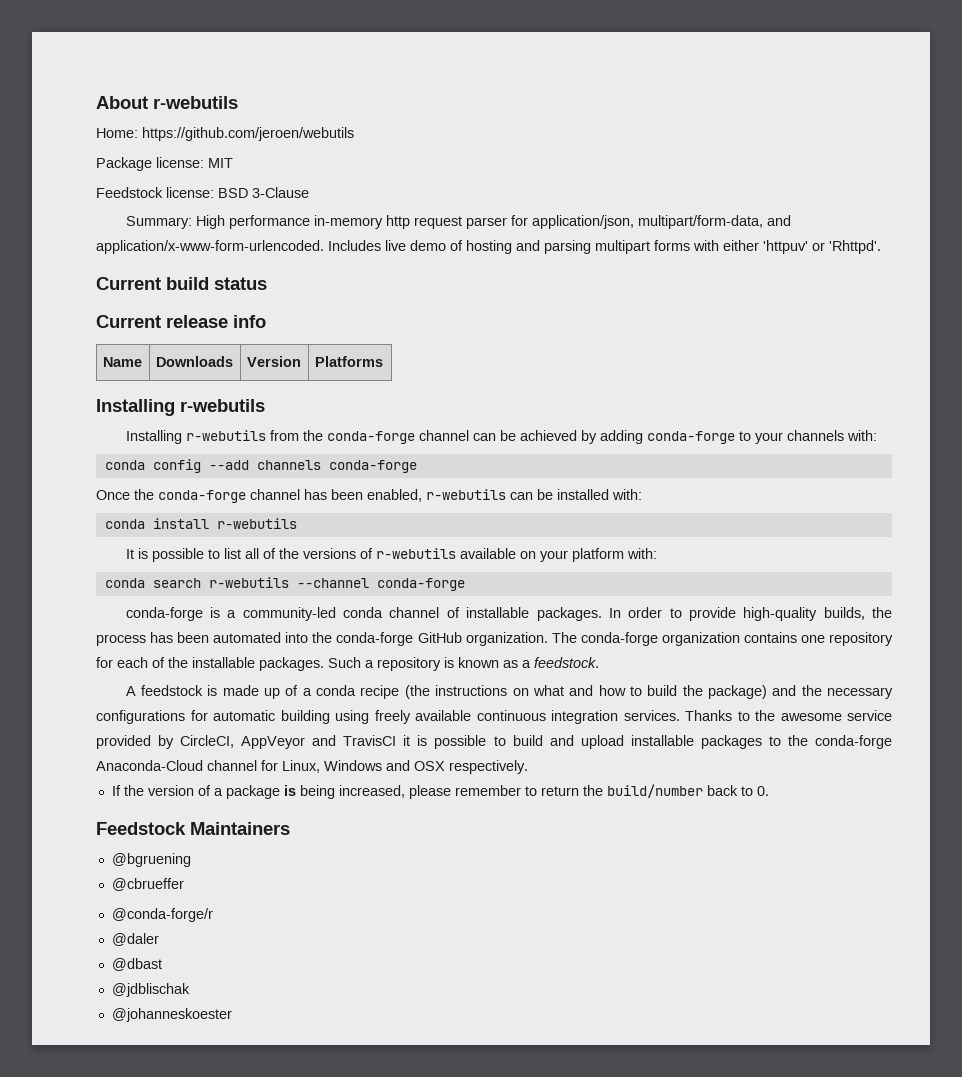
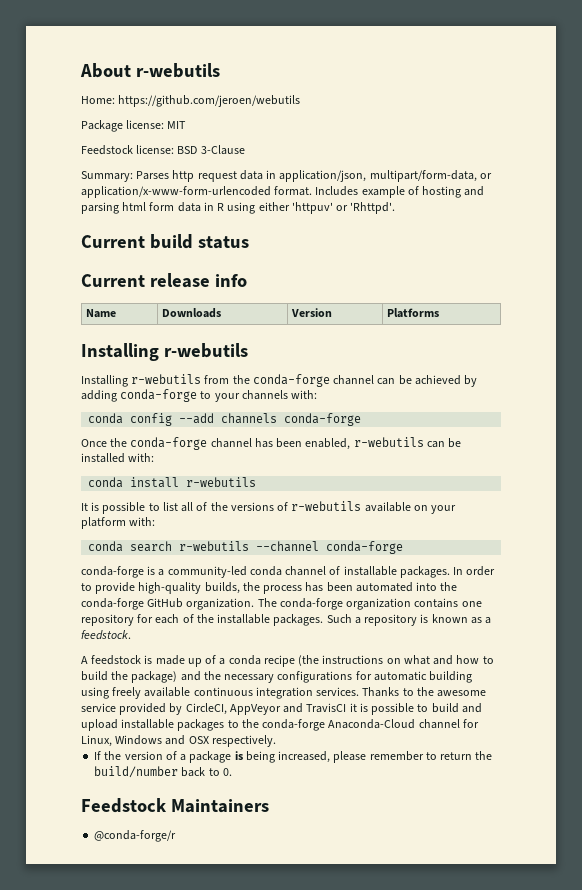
[195,215,791,229] [96,240,719,254] High performance in-memory http request parser for application/json, multipart/form-data, and application/x-www-form-urlencoded. Includes live demo of hosting and parsing multipart forms with -> [136,170,492,182] [81,186,485,198] [81,202,256,214] Parses http request data in application/json, multipart/form-data, or application/x-www-form-urlencoded format. Includes example of hosting and parsing html form data in R using
[111,853,191,867] [111,878,184,891] // @bgruening // @cbrueffer -> (269, 806) none
[111,933,159,946] [111,958,162,971] [111,983,190,997] [111,1008,232,1022] // @daler // @dbast // @jdblischak // @johanneskoester -> (177, 836) none

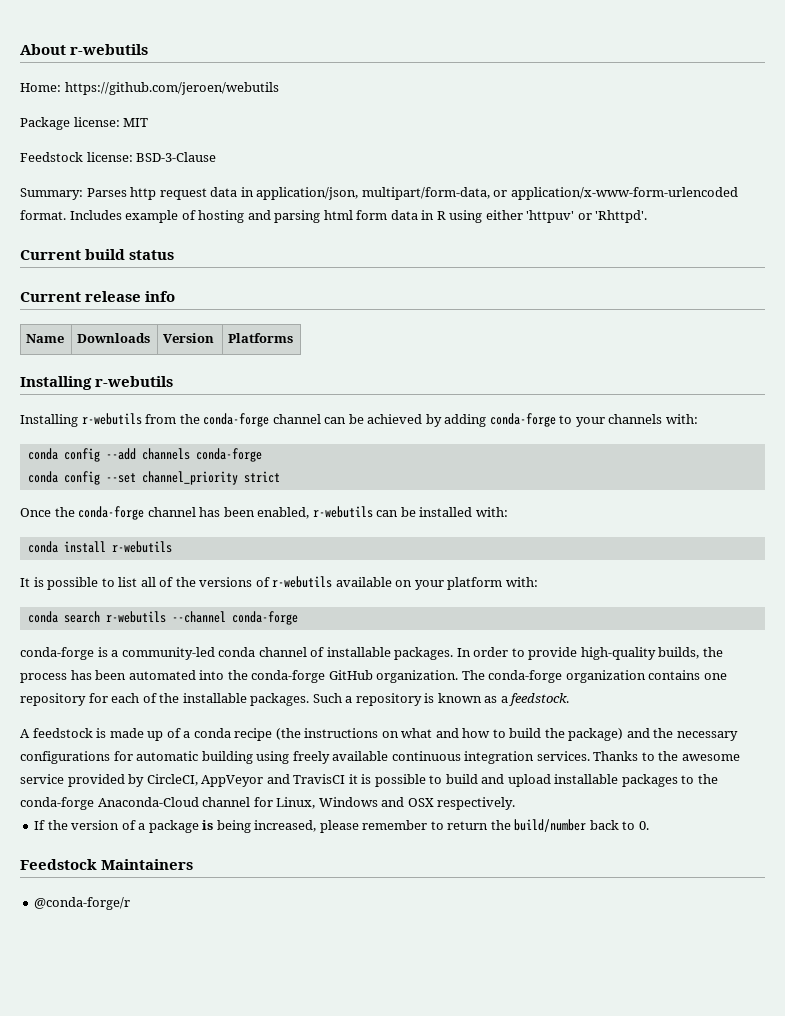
[177,145,245,155] BSD 3-Clause -> [136,152,217,162] BSD-3-Clause
(362, 419) none -> [27,471,280,485] // conda config --set channel_priority strict

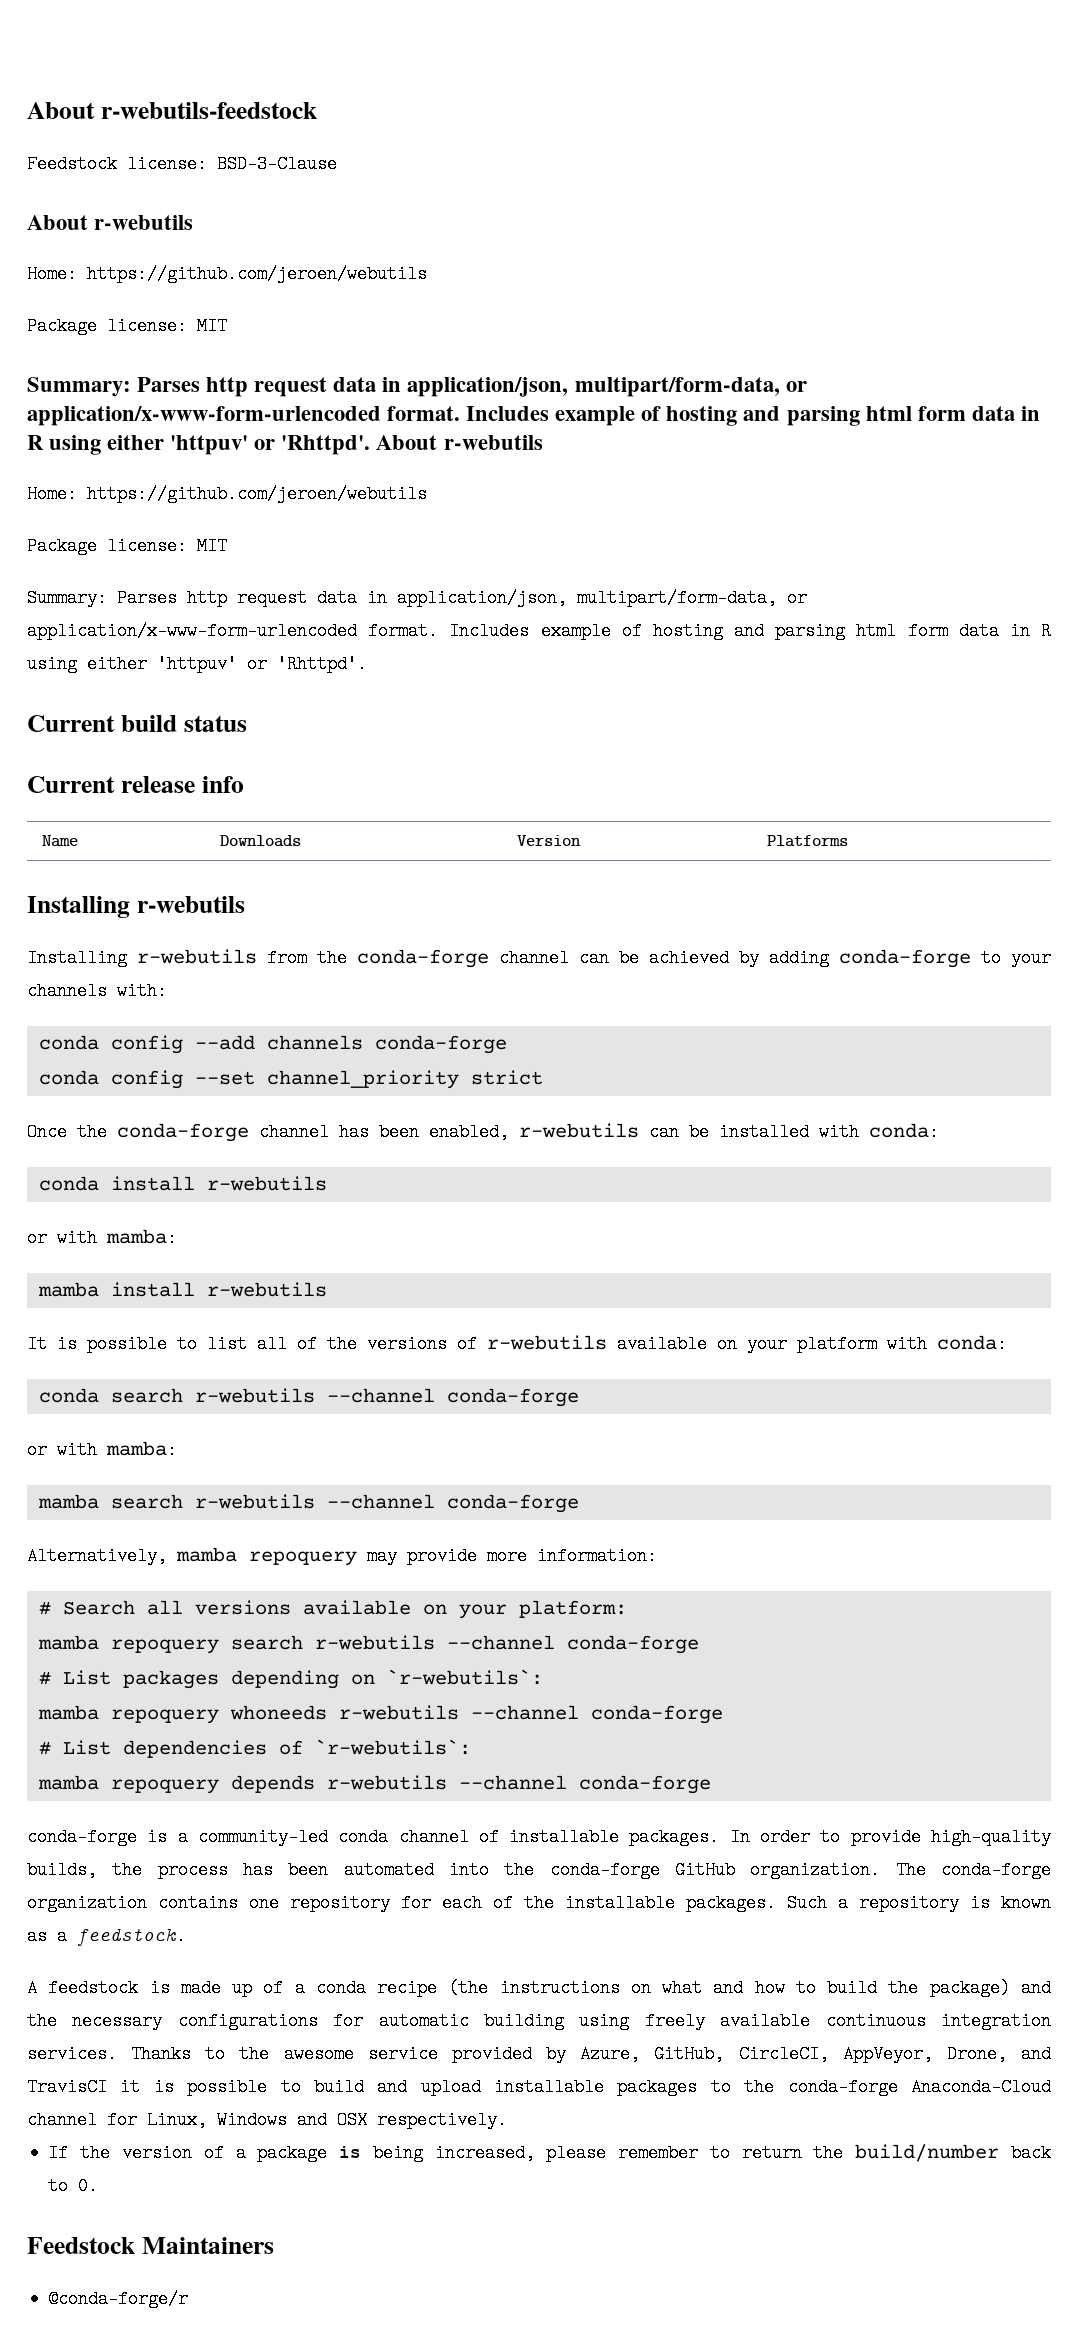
[20,44,149,55] [20,82,279,95] [20,117,149,130] [20,152,217,162] About r-webutils // Home: https://github.com/jeroen/webutils // Package license: MIT // Feedstock license: BSD-3-Clause -> [27,102,317,119] [27,155,337,173] [27,215,194,230] [27,265,427,283] [27,317,227,335] [27,377,807,397] [27,406,1040,426] [27,435,543,455] [27,485,427,503] [27,537,227,555] About r-webutils-feedstock // Feedstock license: BSD-3-Clause // About r-webutils // Home: https://github.com/jeroen/webutils // Package license: MIT // Summary: Parses http request data in application/json, multipart/form-data, or application/x-www-form-urlencoded format. Includes example of hosting and parsing html form data in R using either 'httpuv' or 'Rhttpd'. About r-webutils // Home: https://github.com/jeroen/webutils // Package license: MIT
[475,507,508,517] with: -> [819,1123,939,1141] with conda:
(172, 547) none -> [27,1229,177,1247] [37,1282,327,1297] // or with mamba: // mamba install r-webutils
[505,577,538,587] with: -> [887,1335,1007,1353] with conda:
(298, 618) none -> [27,1441,177,1459] [37,1494,579,1513] [27,1547,657,1566] [38,1600,627,1619] [37,1635,699,1654] [38,1669,543,1689] [37,1705,723,1724] [38,1739,471,1758] [37,1775,711,1794] // or with mamba: // mamba search r-webutils --channel conda-forge // Alternatively, mamba repoquery may provide more information: // # Search all versions available on your platform: // mamba repoquery search r-webutils --channel conda-forge // # List packages depending on `r-webutils`: // mamba repoquery whoneeds r-webutils --channel conda-forge // # List dependencies of `r-webutils`: // mamba repoquery depends r-webutils --channel conda-forge
[146,774,264,787] CircleCI, AppVeyor -> [580,2045,1007,2063] Azure, GitHub, CircleCI, AppVeyor, Drone,

